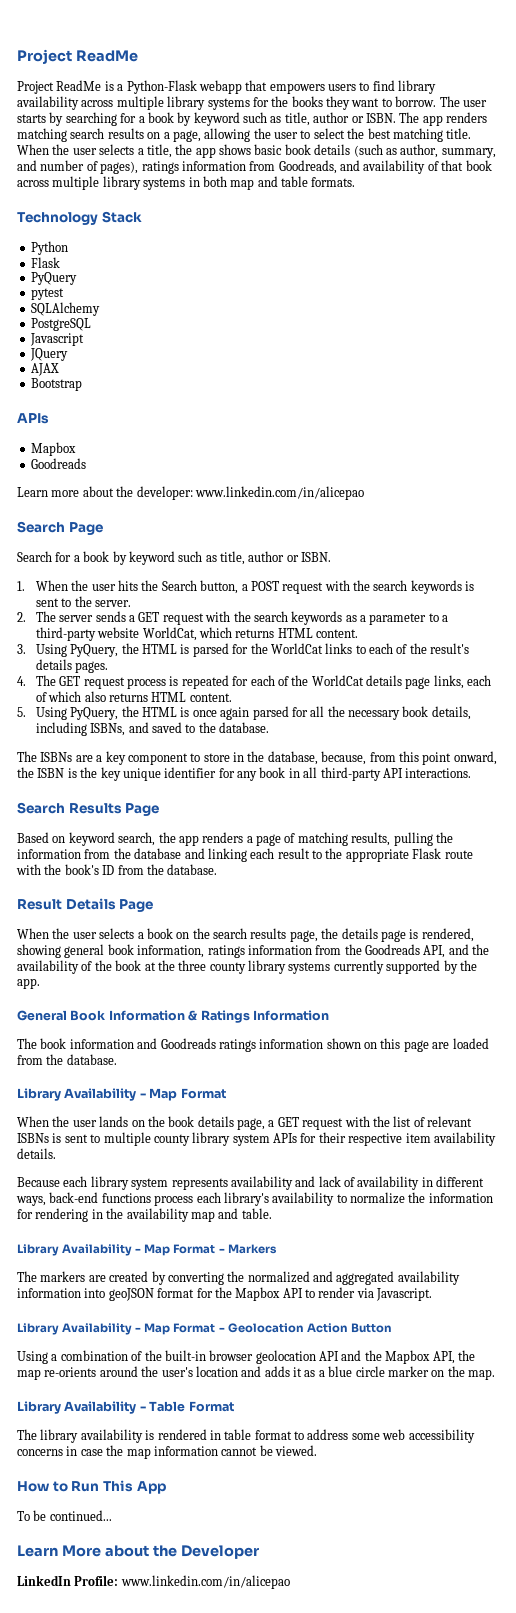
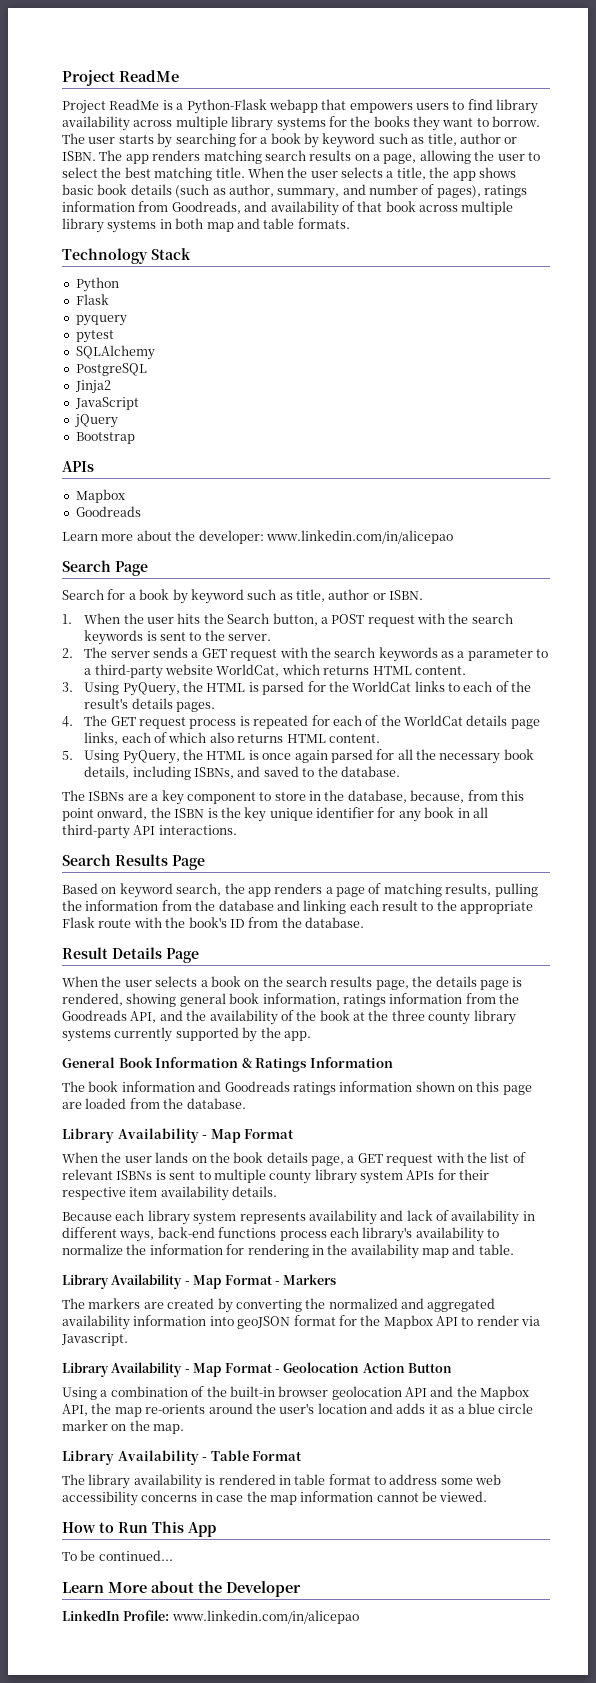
[30,272,77,285] PyQuery -> [75,315,127,326] pyquery
[29,333,84,346] [29,348,68,361] [30,363,59,376] Javascript // JQuery // AJAX -> [74,380,111,394] [74,397,139,410] [74,414,118,428] Jinja2 // JavaScript // jQuery

